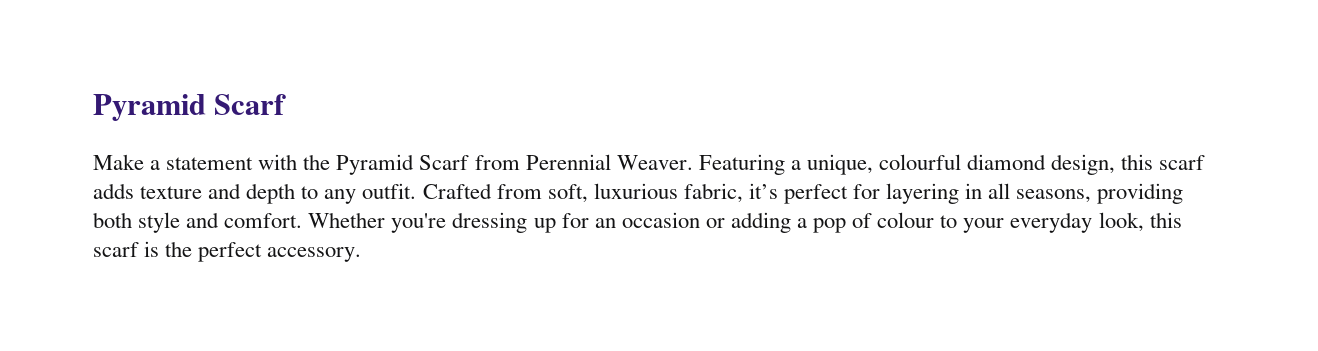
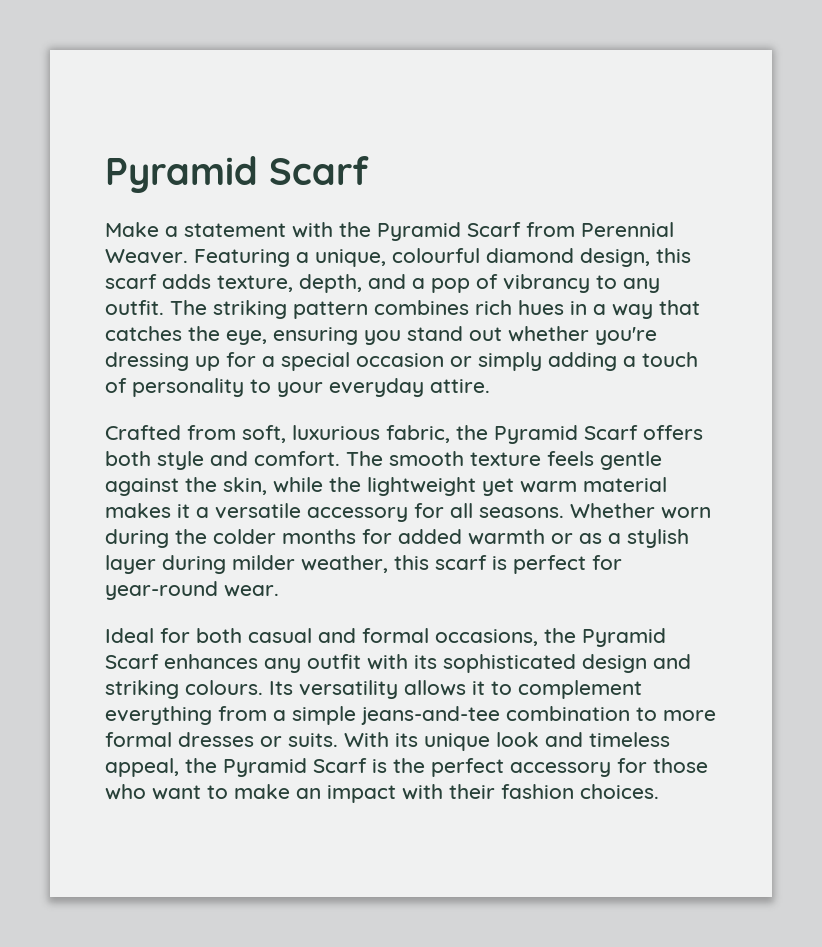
[140,183,417,204] texture and depth to any outfit. -> [217,274,660,293] [105,300,700,319] [105,326,657,345] [105,352,698,371] [105,378,490,397] texture, depth, and a pop of vibrancy to any outfit. The striking pattern combines rich hues in a way that catches the eye, ensuring you stand out whether you're dressing up for a special occasion or simply adding a touch of personality to your everyday attire. //
[748,183,1184,204] [93,212,1182,233] [93,241,362,262] it’s perfect for layering in all seasons, providing both style and comfort. Whether you're dressing up for an occasion or adding a pop of colour to your everyday look, this scarf is the perfect accessory. -> [456,425,703,444] [105,451,662,470] [105,477,667,496] [105,503,711,522] [105,529,689,548] [105,555,622,574] [105,581,279,600] [105,628,666,647] [105,654,691,673] [105,680,642,699] [105,706,716,725] [105,732,670,751] [105,758,708,777] [105,784,659,803] the Pyramid Scarf offers both style and comfort. The smooth texture feels gentle against the skin, while the lightweight yet warm material makes it a versatile accessory for all seasons. Whether worn during the colder months for added warmth or as a stylish layer during milder weather, this scarf is perfect for year-round wear. // Ideal for both casual and formal occasions, the Pyramid Scarf enhances any outfit with its sophisticated design and striking colours. Its versatility allows it to complement everything from a simple jeans-and-tee combination to more formal dresses or suits. With its unique look and timeless appeal, the Pyramid Scarf is the perfect accessory for those who want to make an impact with their fashion choices.

